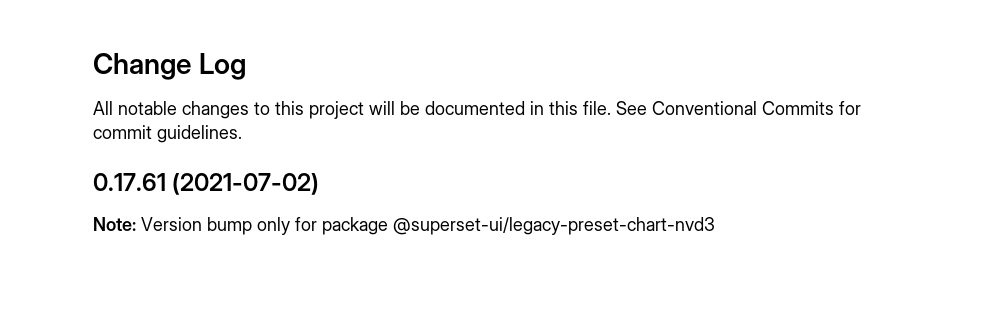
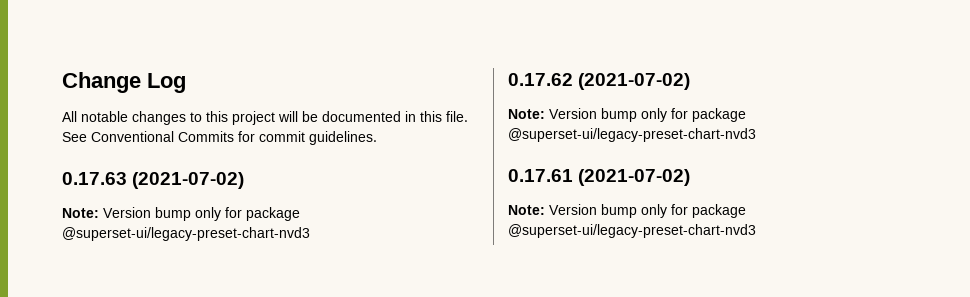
(242, 134) none -> [62,172,245,189] [62,207,300,221] [62,227,310,241] [508,73,691,90] [508,108,746,122] [508,128,756,142] // 0.17.63 (2021-07-02) // Note: Version bump only for package @superset-ui/legacy-preset-chart-nvd3 // 0.17.62 (2021-07-02) // Note: Version bump only for package @superset-ui/legacy-preset-chart-nvd3

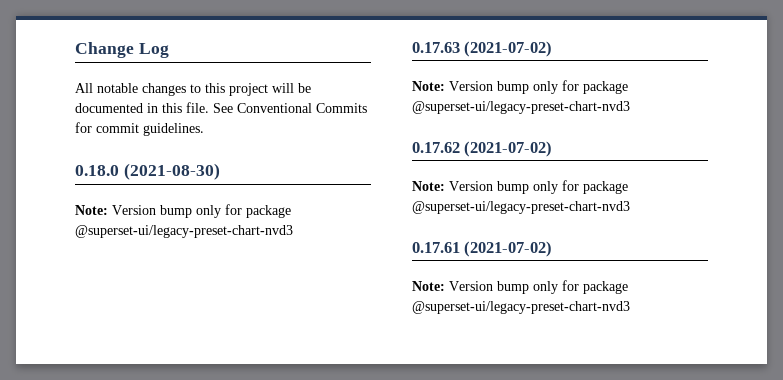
(377, 138) none -> [75,163,220,180] [75,204,291,218] [75,225,293,238] // 0.18.0 (2021-08-30) // Note: Version bump only for package @superset-ui/legacy-preset-chart-nvd3

